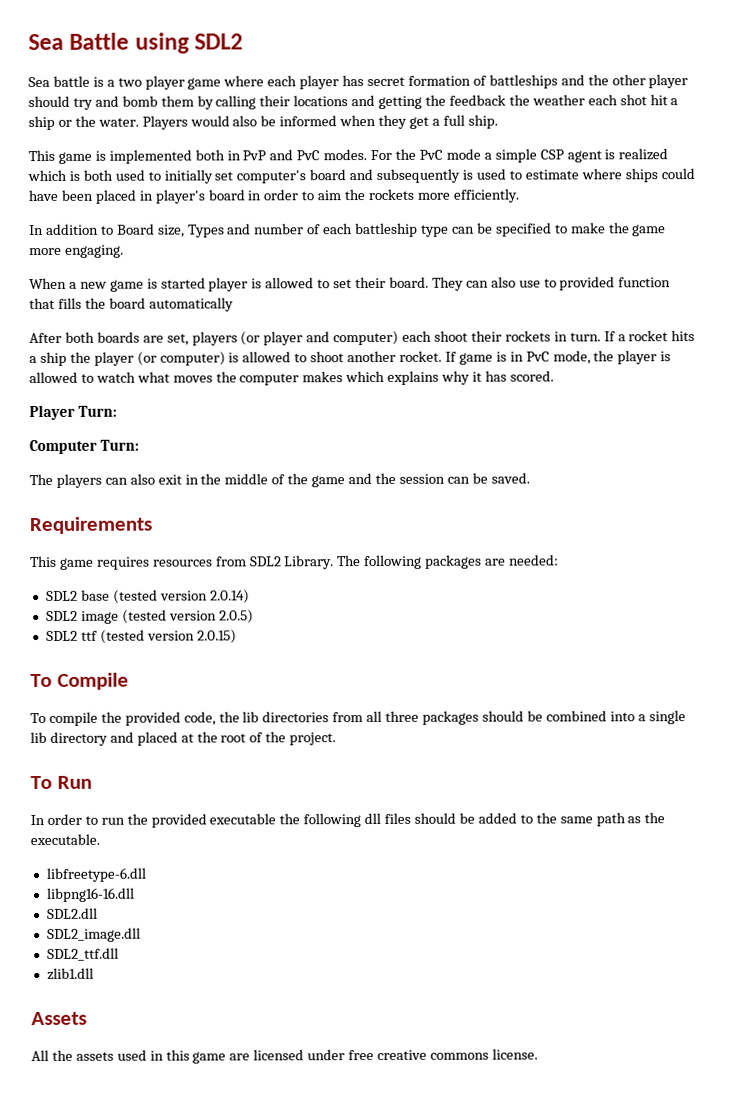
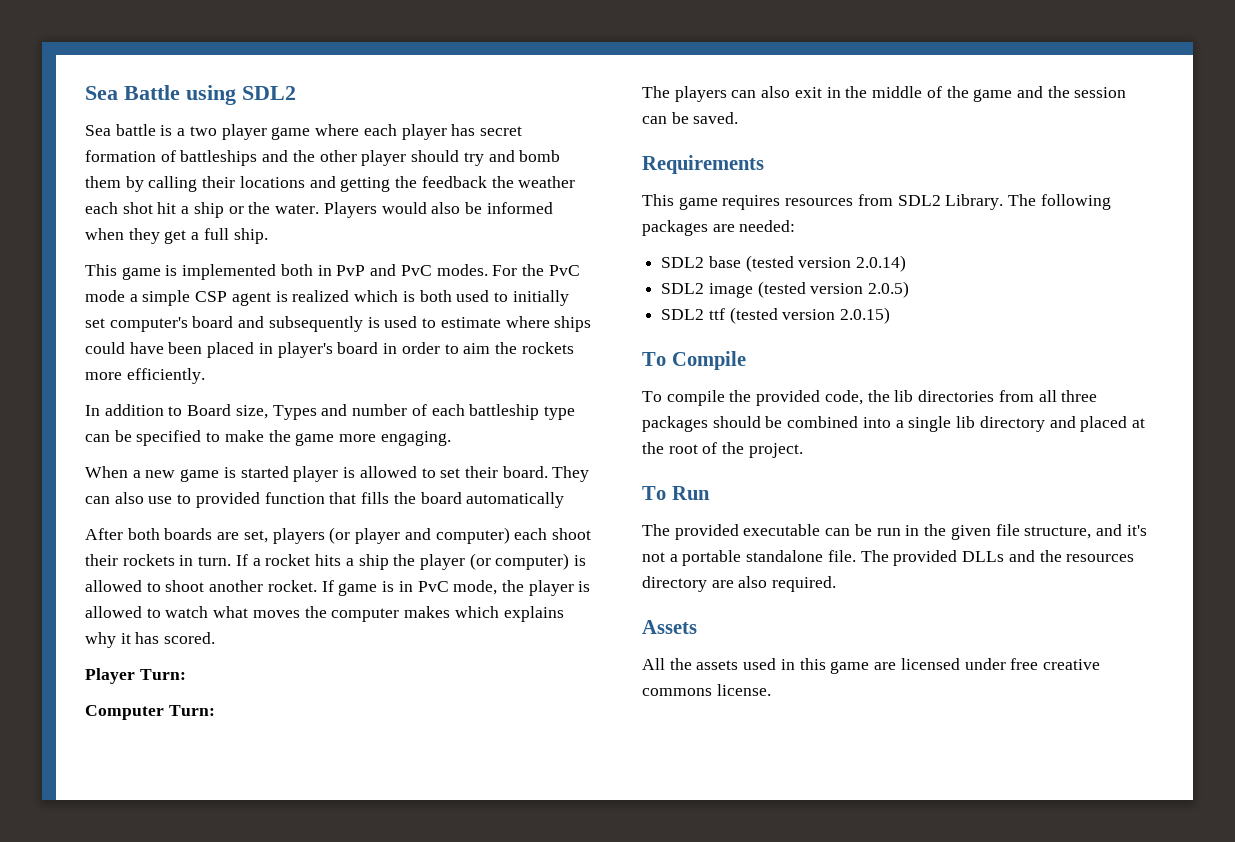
[30,812,666,828] [30,833,100,846] [45,867,146,882] [46,887,135,902] [46,907,98,919] [46,927,141,942] [46,947,119,961] [46,967,94,980] In order to run the provided executable the following dll files should be added to the same path as the executable. // libfreetype-6.dll // libpng16-16.dll // SDL2.dll // SDL2_image.dll // SDL2_ttf.dll // zlib1.dll -> [642,524,1147,540] [642,550,1135,566] [642,576,837,592] The provided executable can be run in the given file structure, and it's not a portable standalone file. The provided DLLs and the resources directory are also required.

